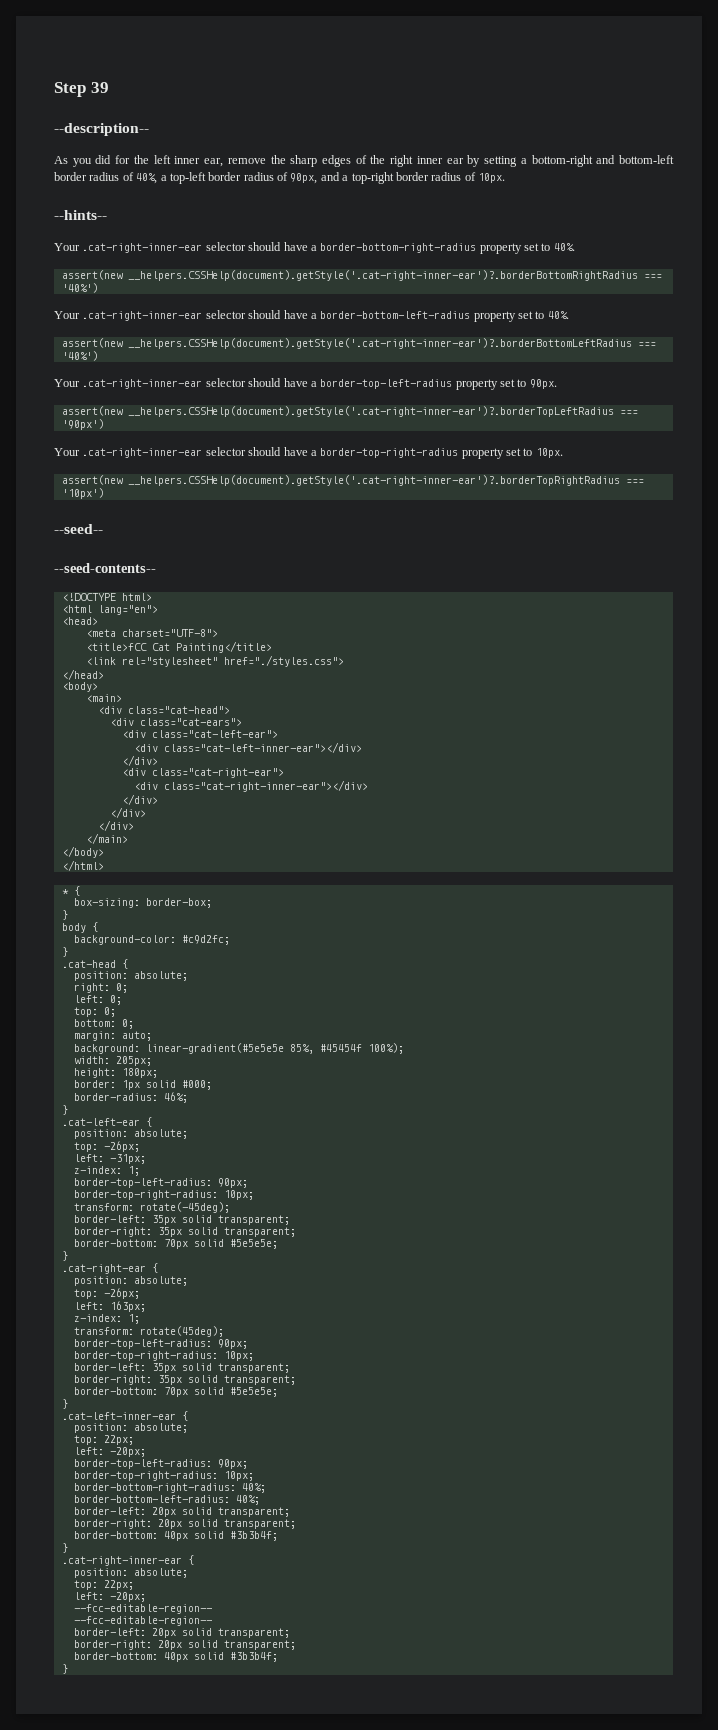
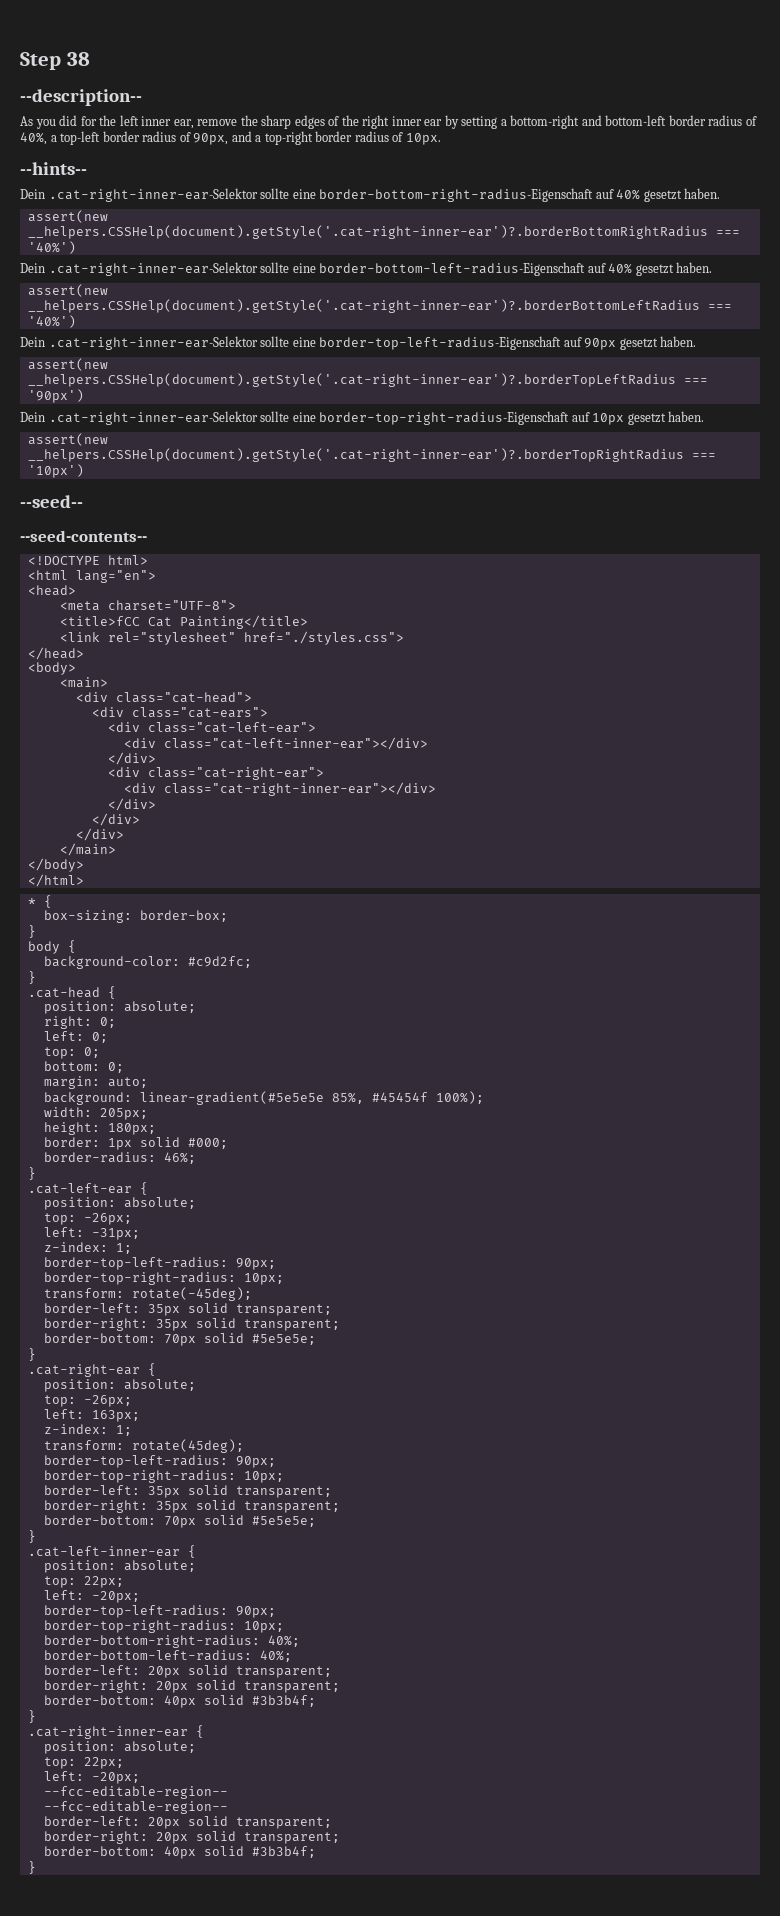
[90,82,109,93] 39 -> [66,52,90,66] 38
[54,242,575,254] [61,270,662,281] [61,283,98,293] [54,310,569,322] [61,338,656,349] [61,351,98,361] [54,378,557,390] [61,406,638,417] [61,419,104,430] [54,447,563,459] Your .cat-right-inner-ear selector should have a border-bottom-right-radius property set to 40%. // assert(new __helpers.CSSHelp(document).getStyle('.cat-right-inner-ear')?.borderBottomRightRadius === '40%') // Your .cat-right-inner-ear selector should have a border-bottom-left-radius property set to 40%. // assert(new __helpers.CSSHelp(document).getStyle('.cat-right-inner-ear')?.borderBottomLeftRadius === '40%') // Your .cat-right-inner-ear selector should have a border-top-left-radius property set to 90px. // assert(new __helpers.CSSHelp(document).getStyle('.cat-right-inner-ear')?.borderTopLeftRadius === '90px') // Your .cat-right-inner-ear selector should have a border-top-right-radius property set to 10px. -> [20,188,721,202] [27,210,108,223] [27,225,740,239] [27,241,76,254] [20,262,713,276] [27,284,108,297] [27,299,732,313] [27,315,76,328] [20,336,697,350] [27,358,108,371] [27,373,708,387] [27,389,84,403] [20,411,705,425] Dein .cat-right-inner-ear-Selektor sollte eine border-bottom-right-radius-Eigenschaft auf 40% gesetzt haben. // assert(new __helpers.CSSHelp(document).getStyle('.cat-right-inner-ear')?.borderBottomRightRadius === '40%') // Dein .cat-right-inner-ear-Selektor sollte eine border-bottom-left-radius-Eigenschaft auf 40% gesetzt haben. // assert(new __helpers.CSSHelp(document).getStyle('.cat-right-inner-ear')?.borderBottomLeftRadius === '40%') // Dein .cat-right-inner-ear-Selektor sollte eine border-top-left-radius-Eigenschaft auf 90px gesetzt haben. // assert(new __helpers.CSSHelp(document).getStyle('.cat-right-inner-ear')?.borderTopLeftRadius === '90px') // Dein .cat-right-inner-ear-Selektor sollte eine border-top-right-radius-Eigenschaft auf 10px gesetzt haben.

